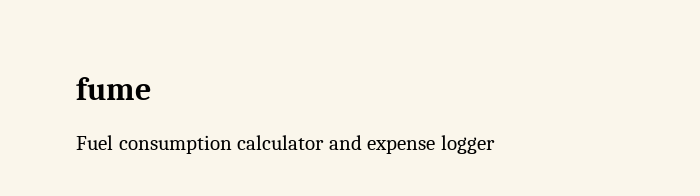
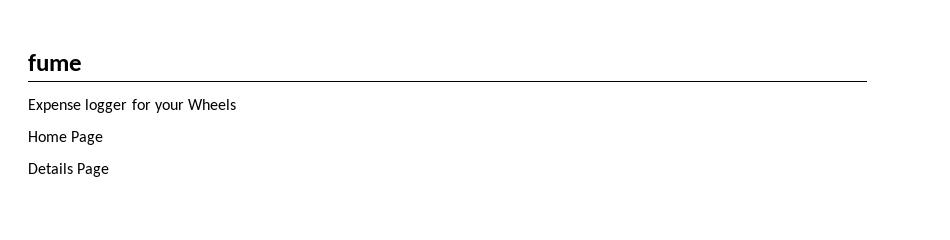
[76,135,495,154] Fuel consumption calculator and expense logger -> [28,99,237,113] [28,131,104,145] [28,163,110,177] Expense logger for your Wheels // Home Page // Details Page

